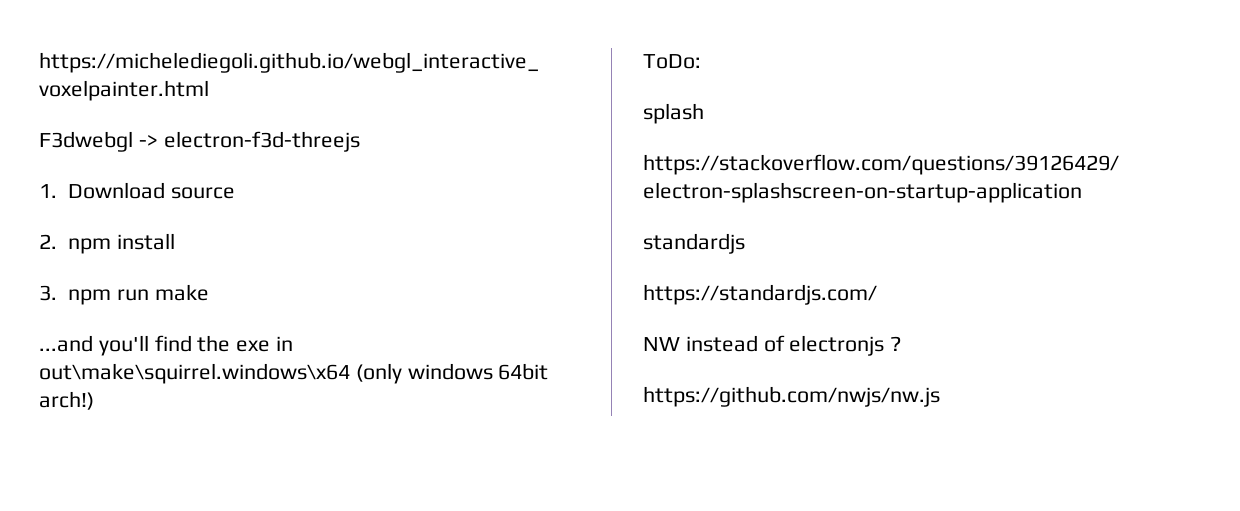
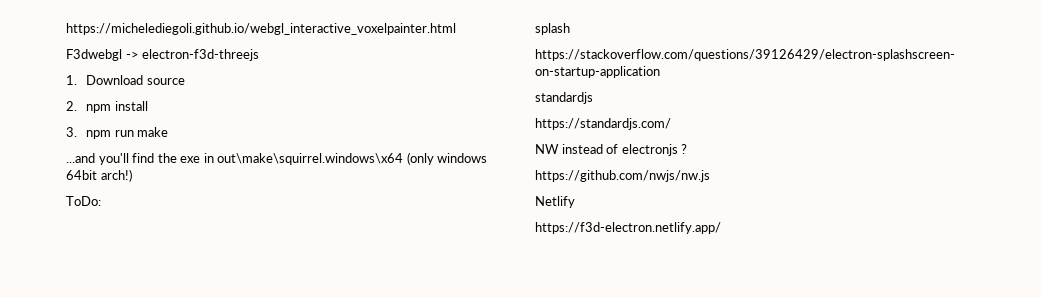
(940, 396) none -> [535,196,575,208] [535,222,721,234] // Netlify // https://f3d-electron.netlify.app/

